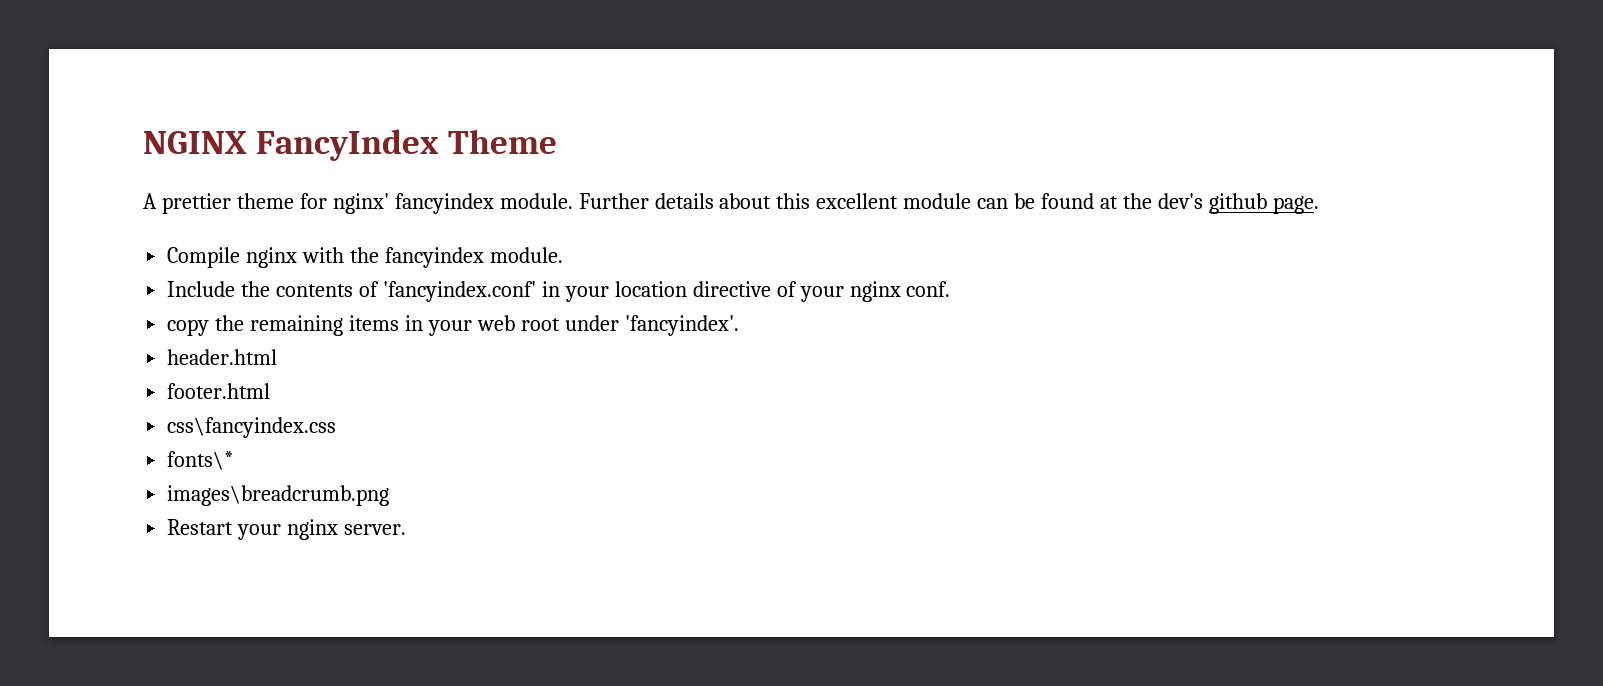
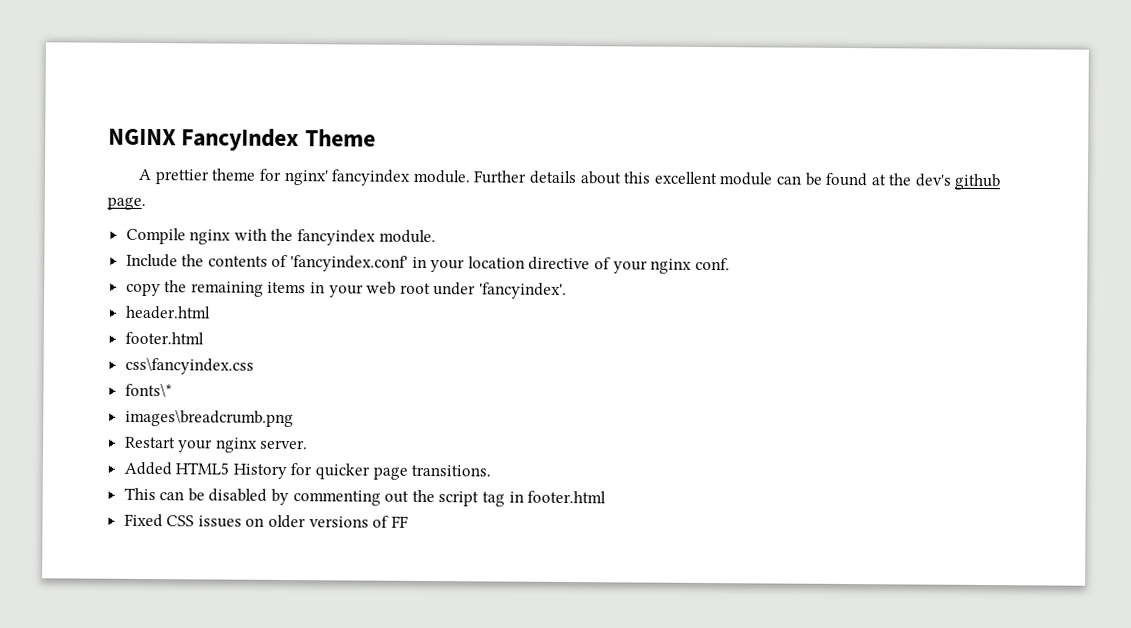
(407, 529) none -> [123,461,492,480] [123,487,607,507] [123,513,409,529] // Added HTML5 History for quicker page transitions. // This can be disabled by commenting out the script tag in footer.html // Fixed CSS issues on older versions of FF

